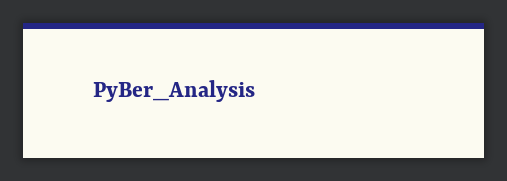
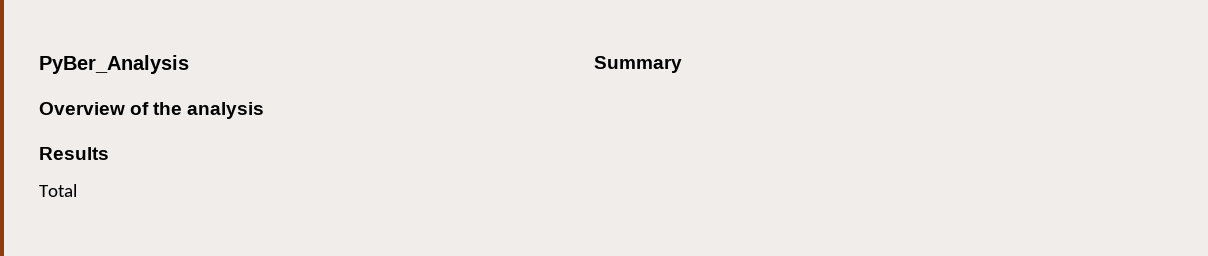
(255, 91) none -> [39,102,265,119] [39,147,109,160] [39,184,77,197] [594,56,682,73] // Overview of the analysis // Results // Total // Summary

